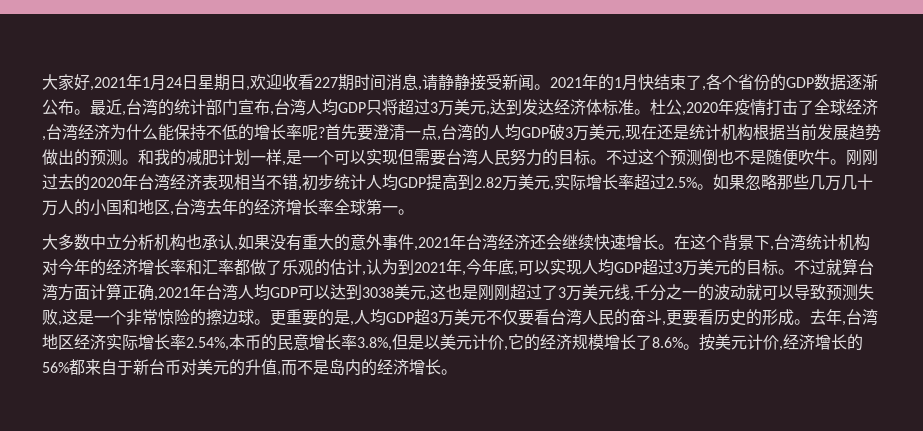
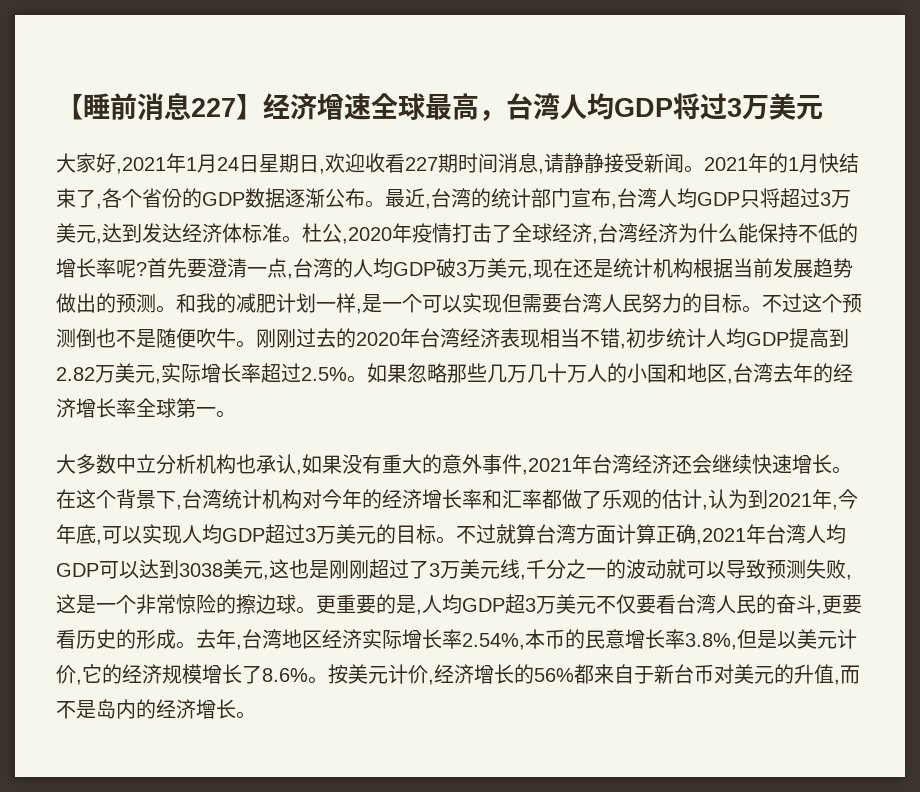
(42, 82) none -> [56,93,823,121] 【睡前消息227】经济增速全球最高，台湾人均GDP将过3万美元 //

